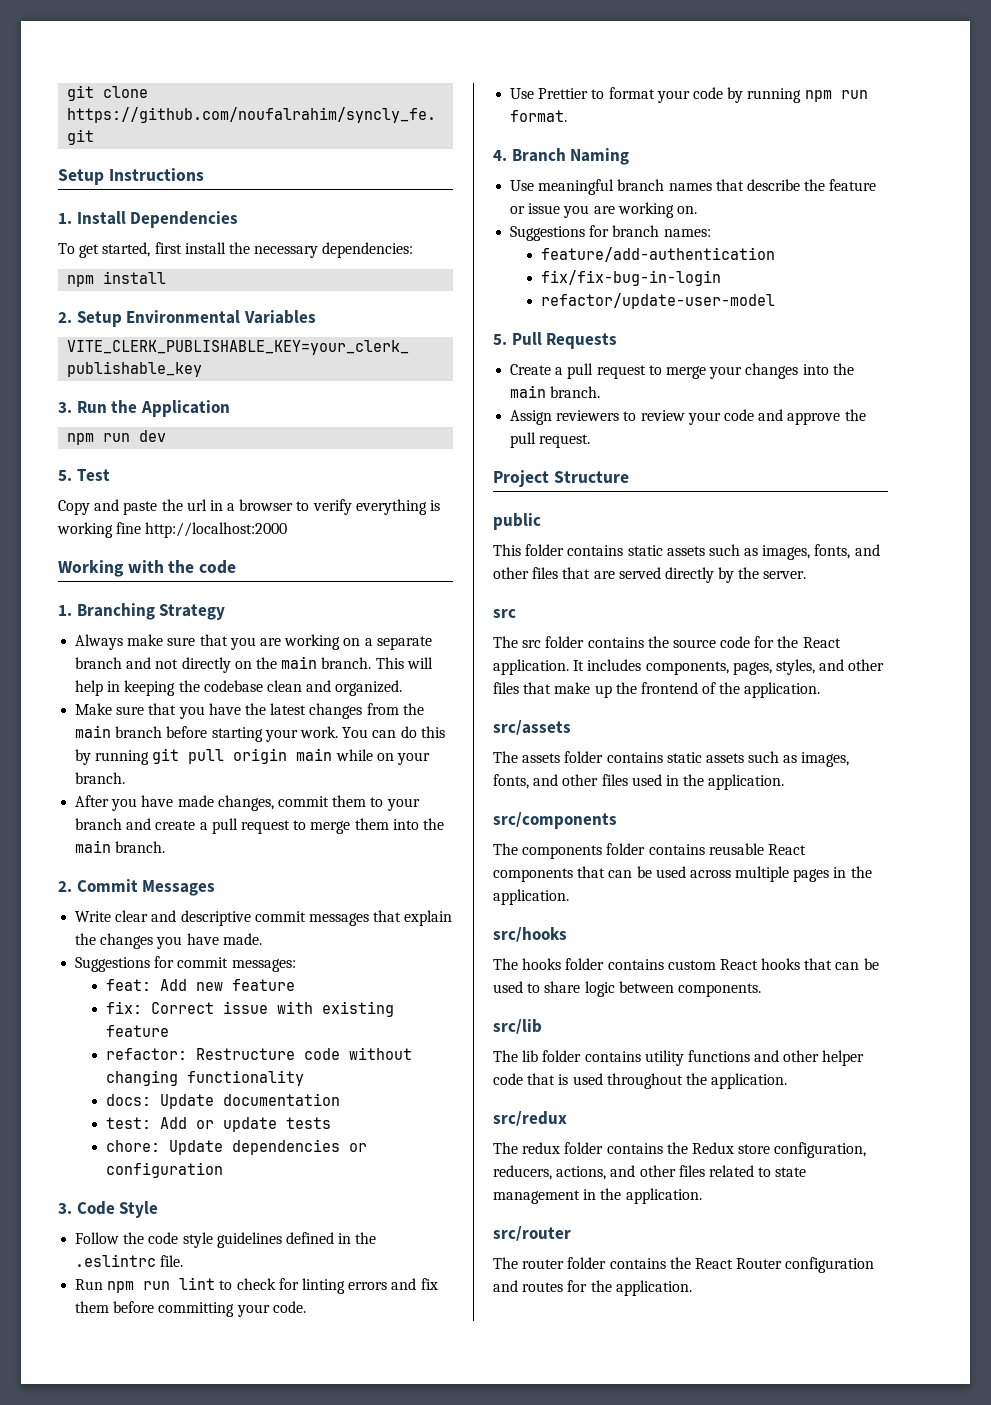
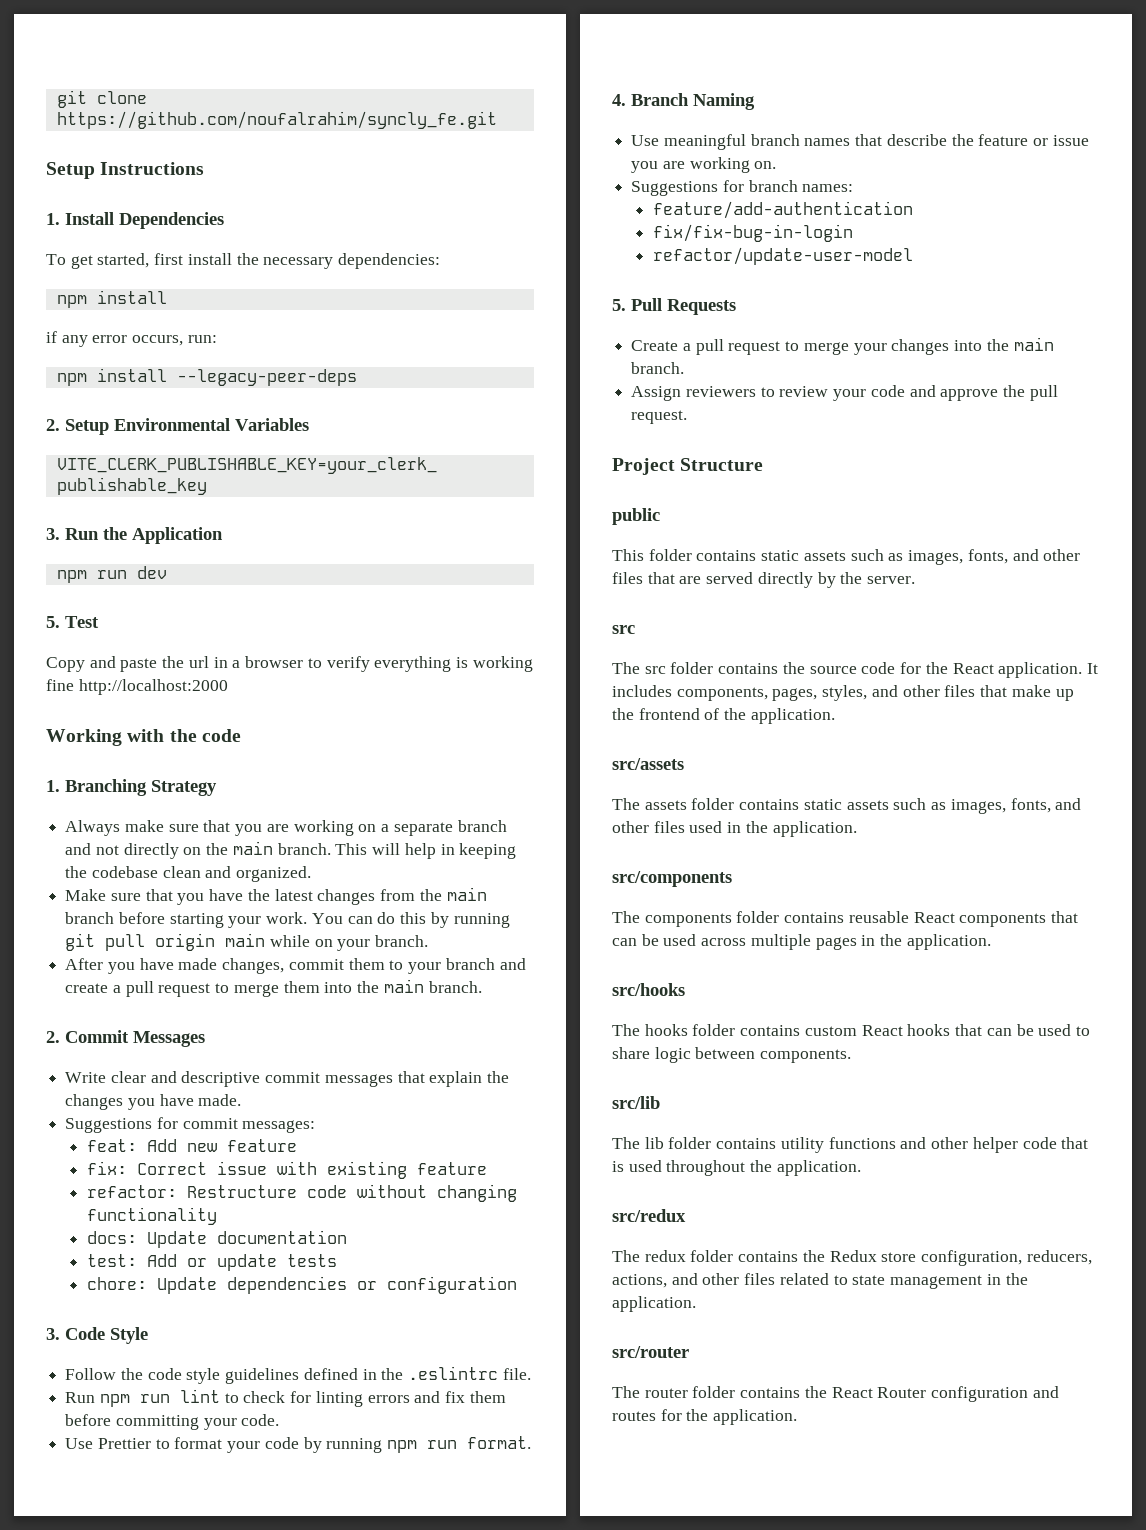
(167, 277) none -> [46,331,217,347] [56,368,357,386] // if any error occurs, run: // npm install --legacy-peer-deps

